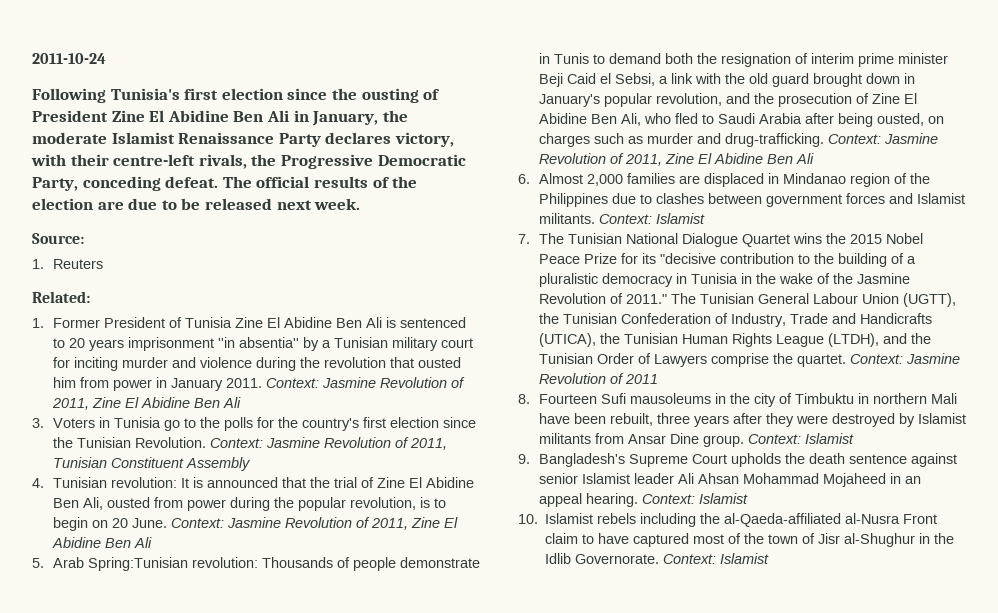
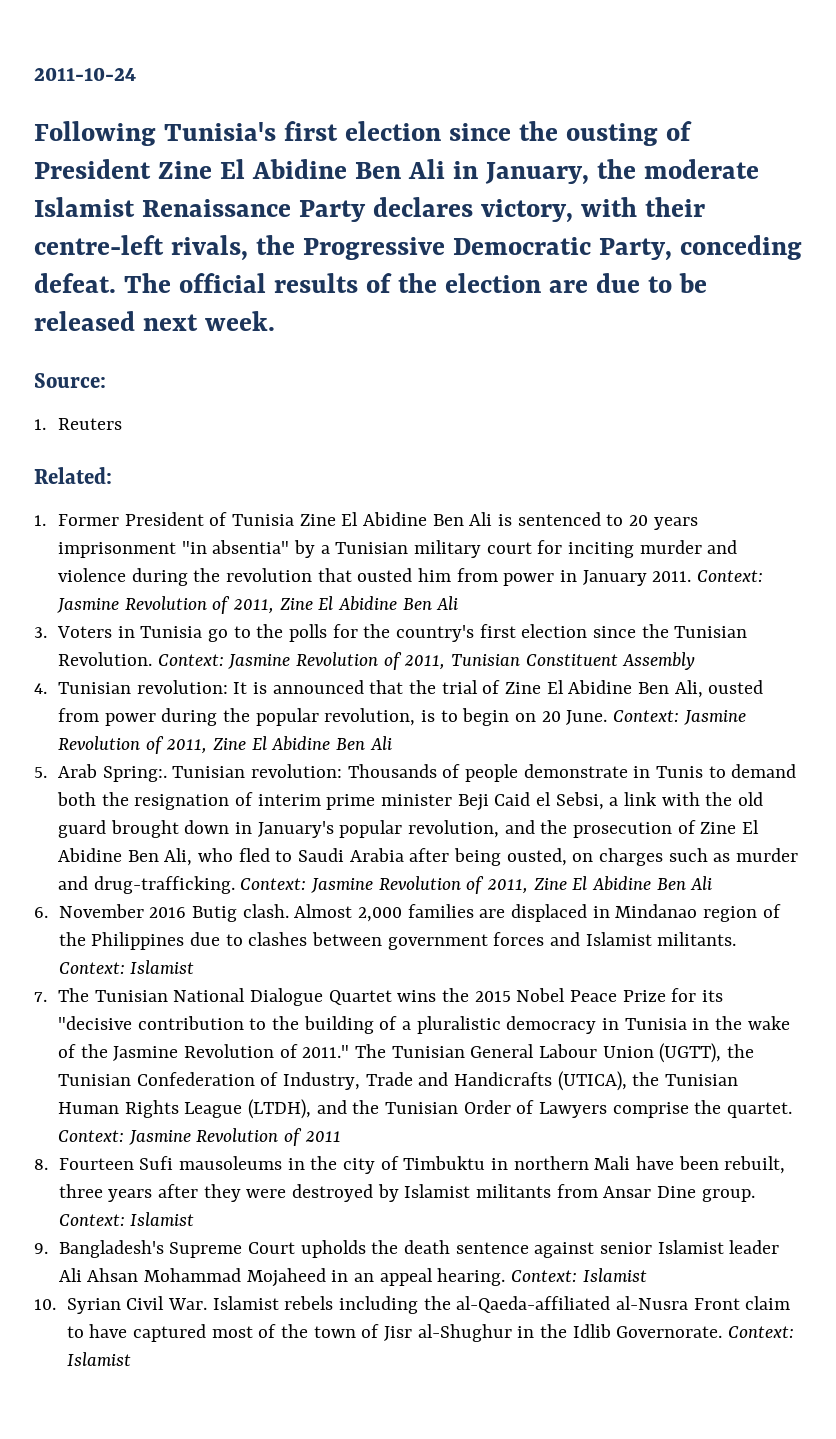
[217,337,299,348] ''in absentia'' -> [181,540,290,554] "in absentia"
[87,557,188,571] Spring:Tunisian -> [102,766,246,782] Spring:. Tunisian
(530, 179) none -> [58,904,289,922] November 2016 Butig clash.
(538, 519) none -> [66,1296,207,1314] Syrian Civil War.

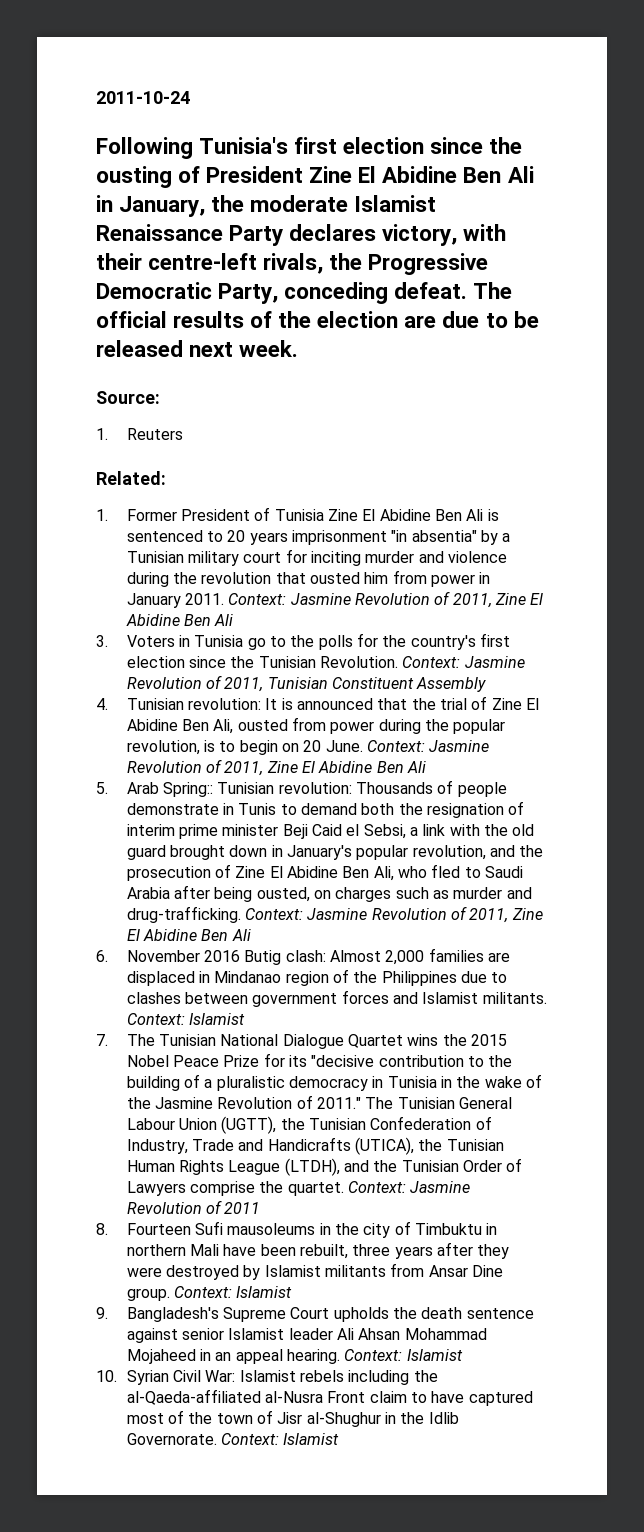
[102,766,167,782] Spring:. -> [163,782,214,797] Spring::
[242,904,289,918] clash. -> [285,950,326,962] clash:
[167,1298,207,1310] War. -> [205,1370,236,1382] War:

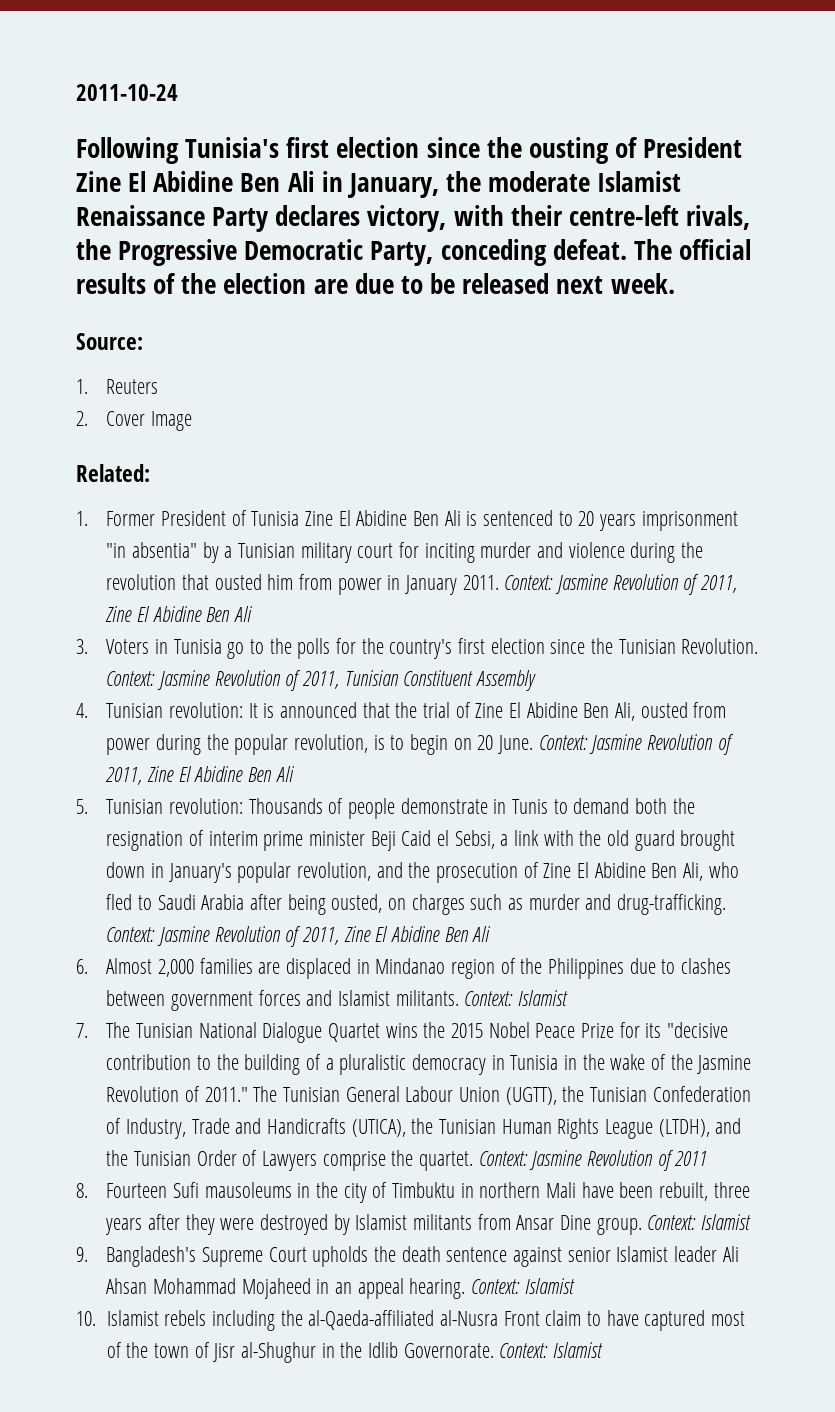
(183, 434) none -> [76,411,192,431] // 2. Cover Image
[126,782,214,797] Arab Spring:: -> (88, 806) none
[126,950,326,965] November 2016 Butig clash: -> (88, 966) none
[126,1370,236,1385] Syrian Civil War: -> (96, 1318) none

